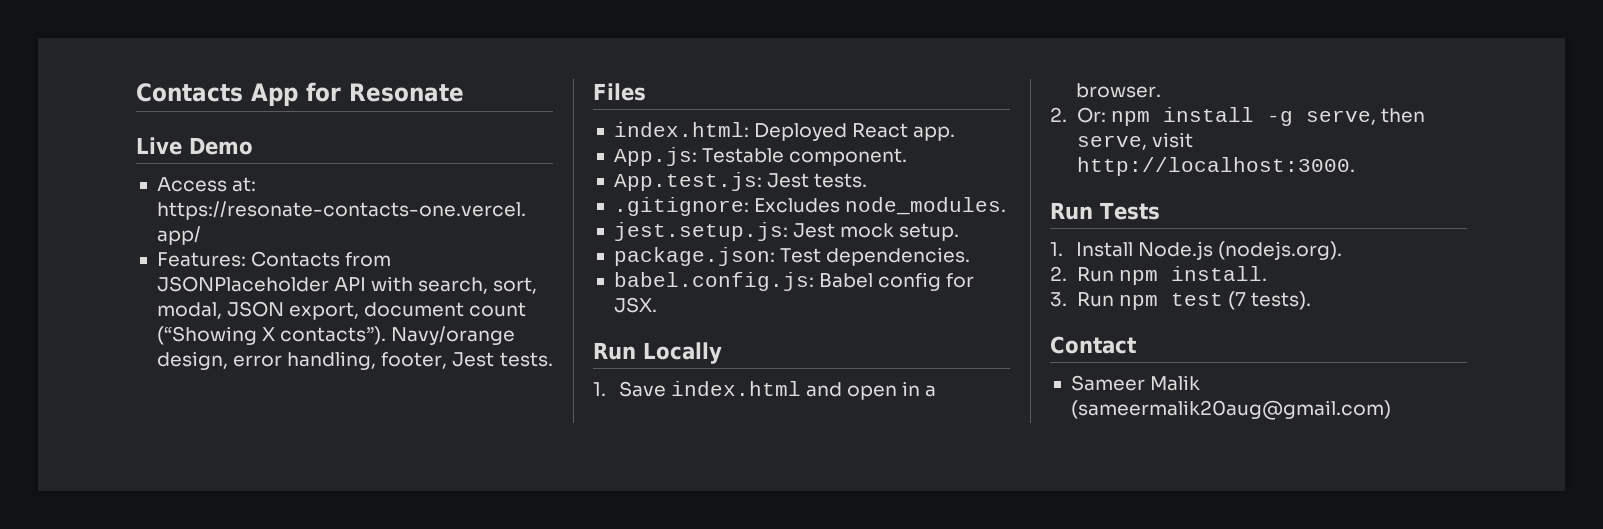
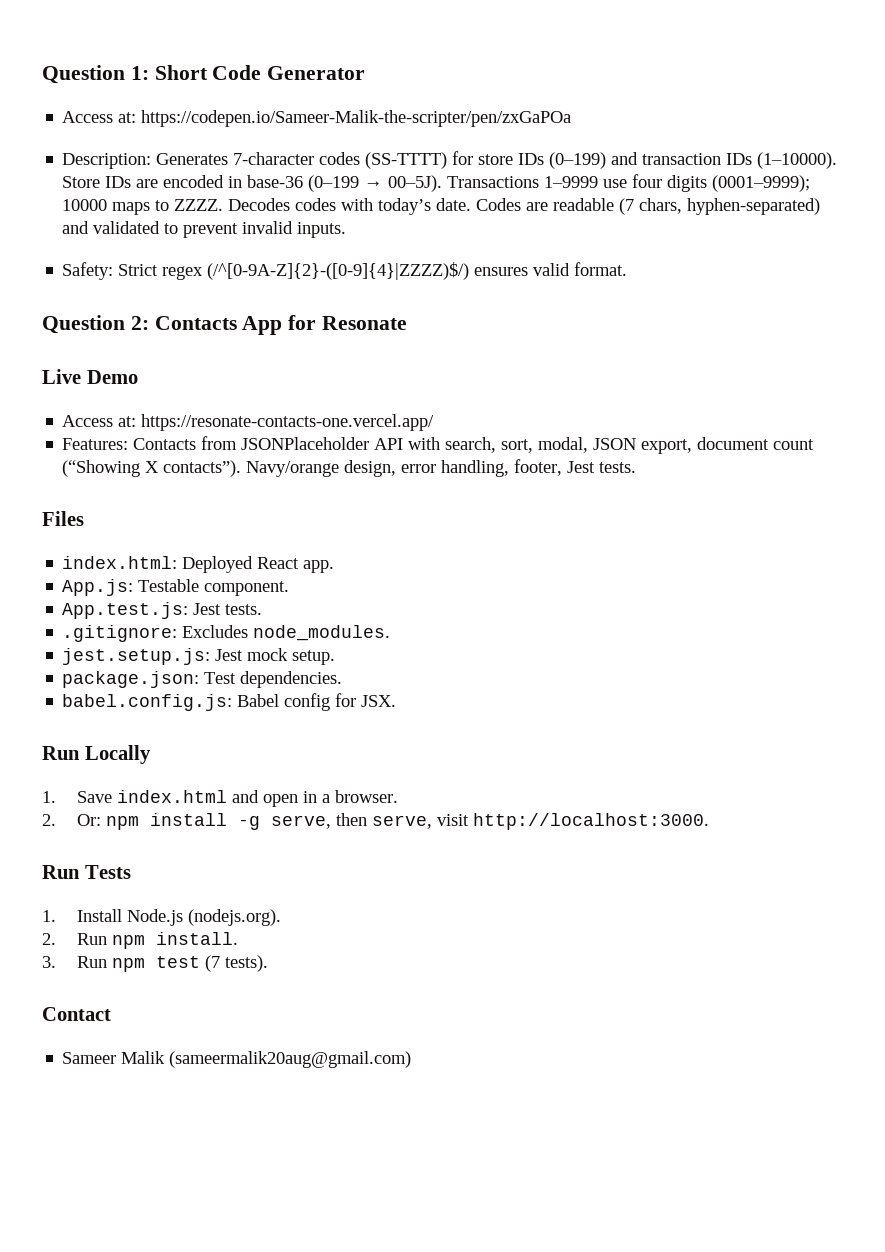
(136, 92) none -> [42,65,366,84] [62,110,572,127] [62,151,838,169] [62,174,811,192] [62,198,821,215] [62,221,347,238] [62,262,628,280] [42,315,149,334] Question 1: Short Code Generator // Access at: https://codepen.io/Sameer-Malik-the-scripter/pen/zxGaPOa // Description: Generates 7-character codes (SS-TTTT) for store IDs (0–199) and transaction IDs (1–10000). Store IDs are encoded in base-36 (0–199 → 00–5J). Transactions 1–9999 use four digits (0001–9999); 10000 maps to ZZZZ. Decodes codes with today’s date. Codes are readable (7 chars, hyphen-separated) and validated to prevent invalid inputs. // Safety: Strict regex (/^[0-9A-Z]{2}-([0-9]{4}|ZZZZ)$/) ensures valid format. // Question 2:

